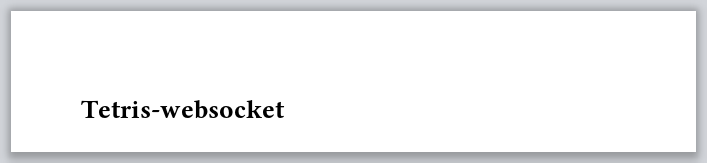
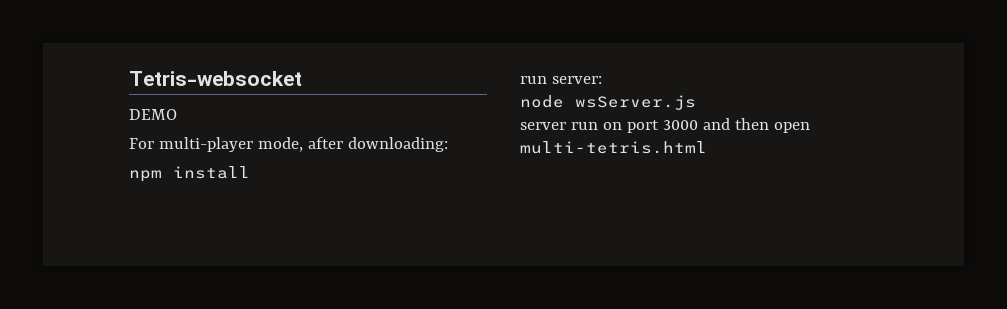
(285, 109) none -> [129,109,177,120] [129,137,448,152] [129,166,250,182] [520,76,602,84] [520,95,696,110] [520,118,810,133] [520,141,707,154] // DEMO // For multi-player mode, after downloading: // npm install // run server: // node wsServer.js // server run on port 3000 and then open multi-tetris.html

